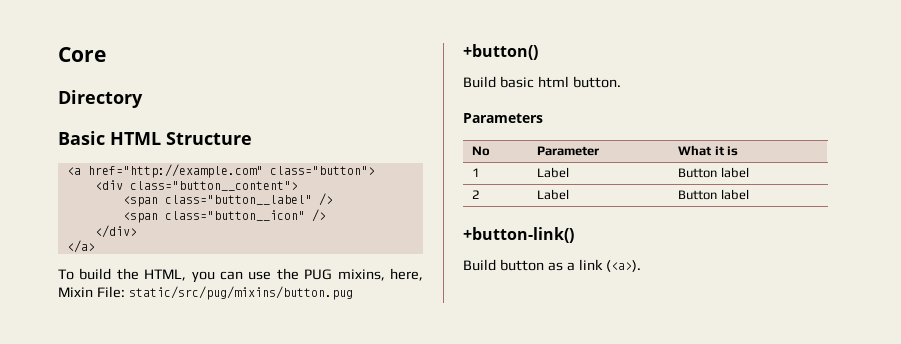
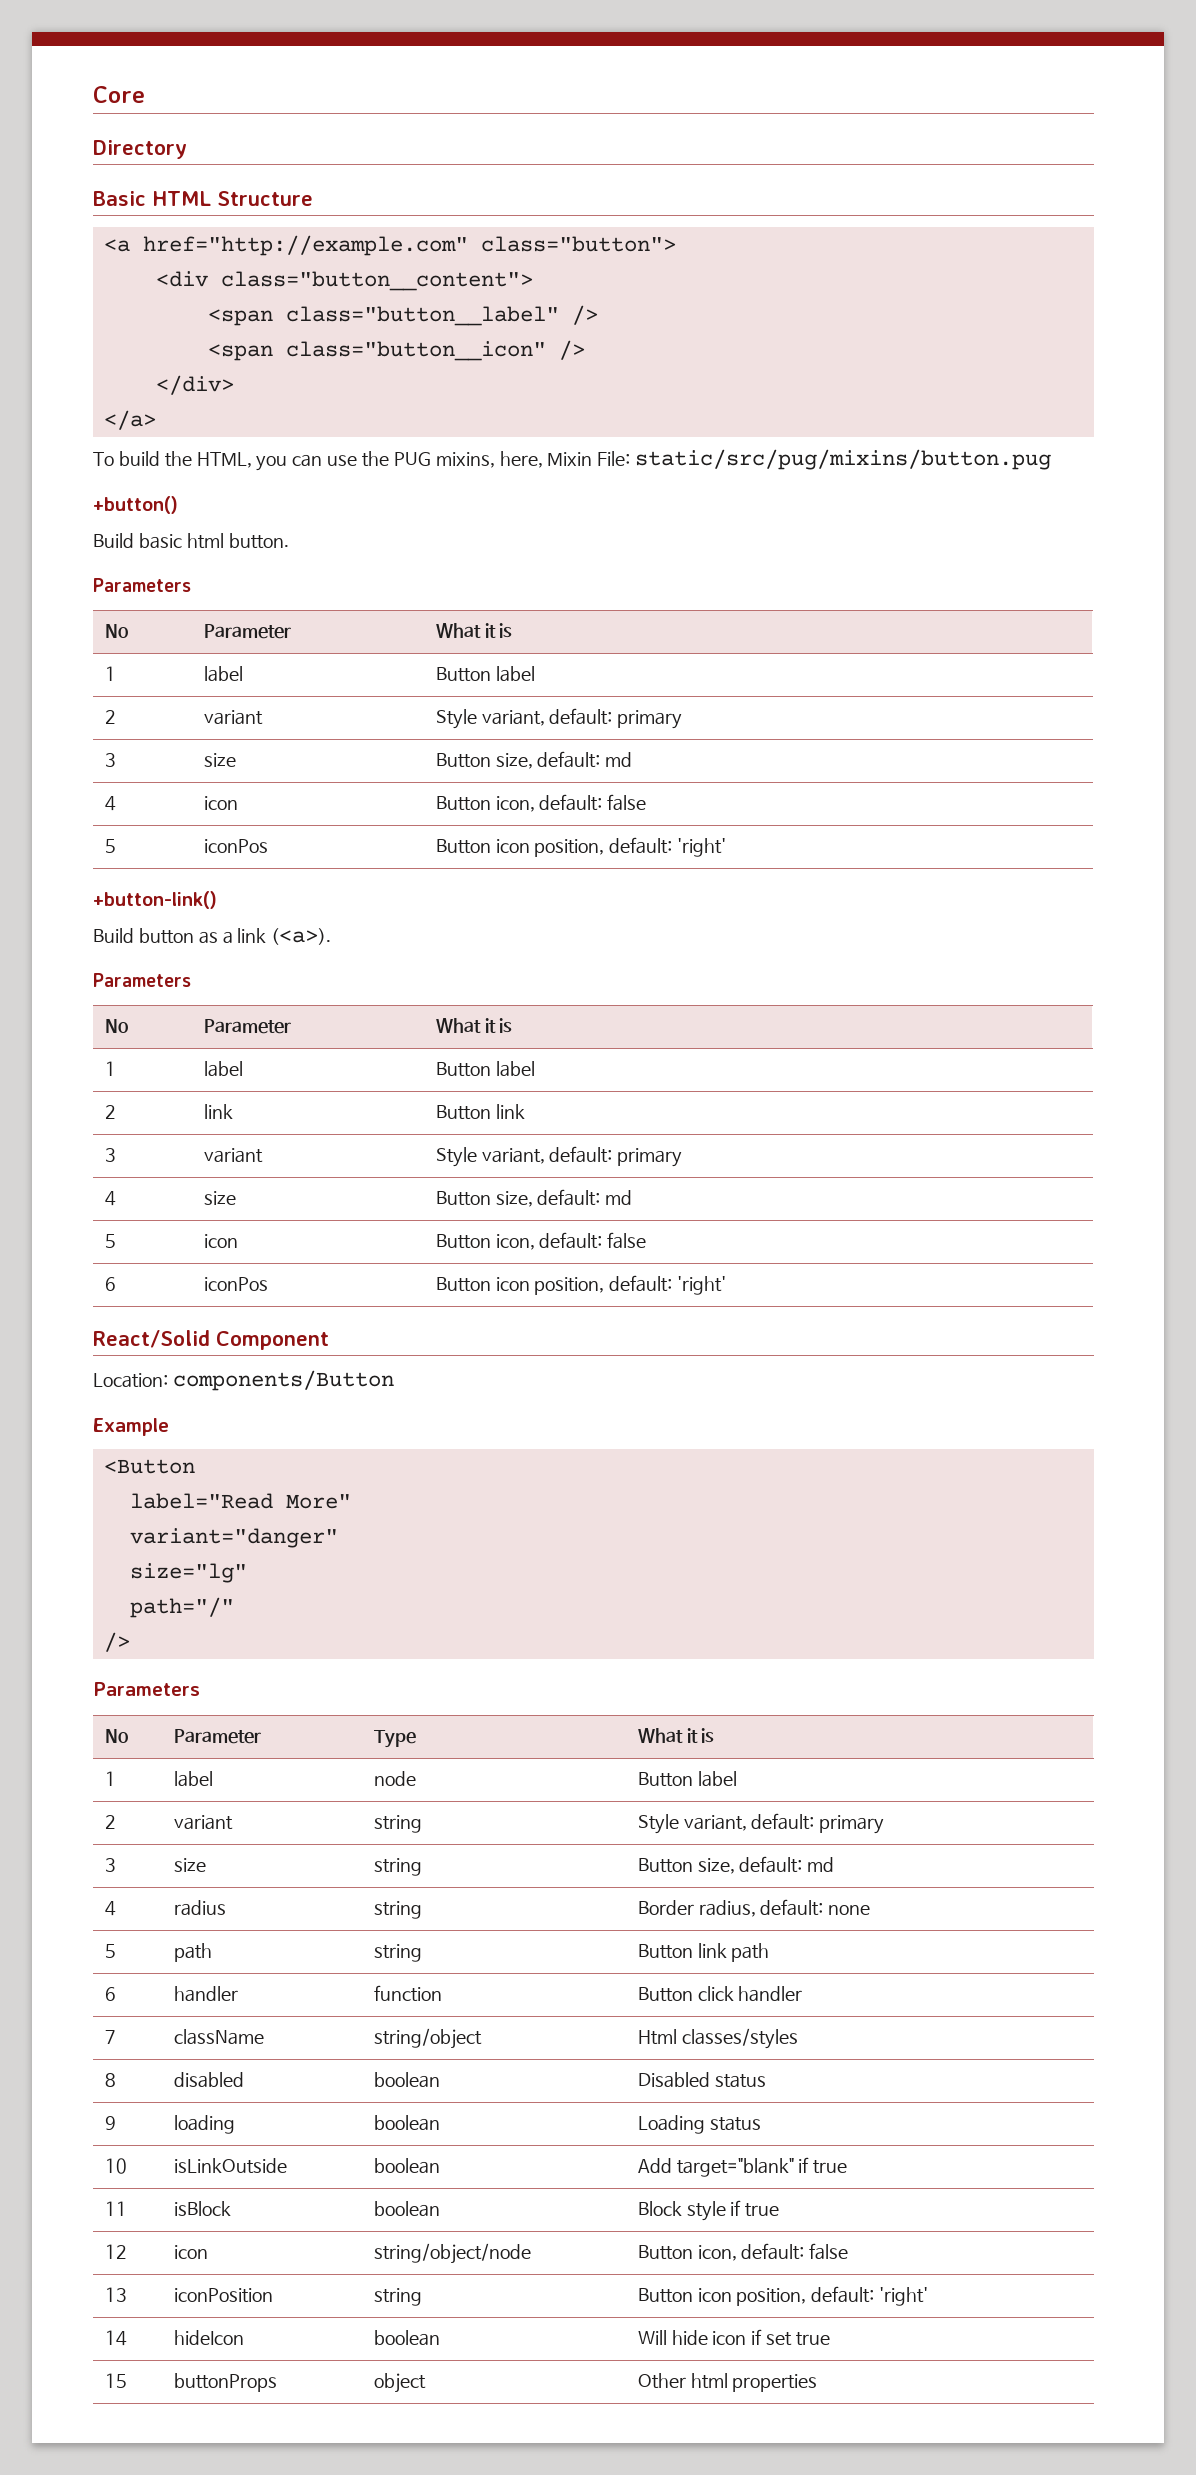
[537,167,570,178] [678,167,749,178] [472,190,481,199] [537,189,570,200] [678,189,749,200] Label | Button label // 2 | Label | Button label -> [203,666,243,682] [435,666,535,682] [104,710,116,724] [203,710,263,725] [435,708,683,729] [104,753,116,767] [203,753,236,767] [435,751,633,769] [104,796,116,811] [203,796,238,810] [435,794,647,812] [104,839,116,853] [203,839,268,853] [435,837,727,857] label | Button label // 2 | variant | Style variant, default: primary // 3 | size | Button size, default: md // 4 | icon | Button icon, default: false // 5 | iconPos | Button icon position, default: 'right'
(641, 266) none -> [93,973,191,987] [104,1019,128,1033] [203,1019,291,1034] [435,1018,513,1033] [104,1061,116,1076] [203,1061,243,1077] [435,1061,535,1077] [104,1105,116,1119] [203,1104,233,1119] [435,1104,525,1120] [104,1148,116,1162] [203,1148,263,1163] [435,1146,683,1167] [104,1191,116,1206] [203,1191,236,1205] [435,1189,633,1207] [104,1234,116,1248] [203,1234,238,1248] [435,1232,647,1250] [104,1277,116,1291] [203,1277,268,1291] [435,1275,727,1295] [93,1330,329,1350] [93,1370,394,1391] [93,1418,169,1436] [103,1459,195,1474] [129,1493,351,1509] [129,1528,338,1548] [129,1563,247,1583] [129,1597,234,1618] [103,1632,130,1652] [93,1682,200,1696] [104,1729,128,1743] [173,1729,261,1744] [373,1730,416,1748] [637,1728,715,1743] [104,1771,116,1786] [173,1771,213,1787] [373,1771,416,1786] [637,1771,737,1787] [104,1815,116,1829] [173,1815,233,1830] [373,1815,422,1833] [637,1813,885,1834] [104,1858,116,1872] [173,1858,206,1872] [373,1858,422,1876] [637,1856,835,1874] [104,1901,116,1916] [173,1900,226,1916] [373,1901,422,1919] [637,1899,871,1917] [104,1944,116,1958] [173,1943,212,1962] [373,1944,422,1962] [637,1943,770,1962] [104,1987,116,2001] [173,1986,238,2002] [373,1985,442,2002] [637,1986,803,2002] [104,2030,116,2044] [173,2029,264,2045] [373,2028,482,2049] [637,2028,798,2049] [104,2073,116,2087] [173,2072,244,2088] [373,2072,440,2088] [637,2072,766,2088] [104,2116,116,2130] [173,2115,235,2134] [373,2115,440,2131] [637,2115,761,2134] [104,2158,127,2174] [173,2158,287,2174] [373,2158,440,2174] [637,2157,848,2177] [104,2201,127,2216] [173,2201,231,2216] [373,2201,440,2217] [637,2200,780,2221] [104,2244,127,2259] [173,2245,208,2259] [373,2243,531,2264] [637,2243,849,2261] [104,2287,127,2302] [173,2288,273,2303] [373,2288,422,2306] [637,2286,929,2306] [104,2330,127,2346] [173,2330,244,2345] [373,2330,440,2346] [637,2329,831,2346] [104,2373,127,2388] [173,2373,277,2392] [373,2373,426,2393] [637,2373,818,2392] // Parameters // No | Parameter | What it is // 1 | label | Button label // 2 | link | Button link // 3 | variant | Style variant, default: primary // 4 | size | Button size, default: md // 5 | icon | Button icon, default: false // 6 | iconPos | Button icon position, default: 'right' // React/Solid Component // Location: components/Button // Example // <Button // label="Read More" // variant="danger" // size="lg" // path="/" // /> // Parameters // No | Parameter | Type | What it is // 1 | label | node | Button label // 2 | variant | string | Style variant, default: primary // 3 | size | string | Button size, default: md // 4 | radius | string | Border radius, default: none // 5 | path | string | Button link path // 6 | handler | function | Button click handler // 7 | className | string/object | Html classes/styles // 8 | disabled | boolean | Disabled status // 9 | loading | boolean | Loading status // 10 | isLinkOutside | boolean | Add target="blank" if true // 11 | isBlock | boolean | Block style if true // 12 | icon | string/object/node | Button icon, default: false // 13 | iconPosition | string | Button icon position, default: 'right' // 14 | hideIcon | boolean | Will hide icon if set true // 15 | buttonProps | object | Other html properties

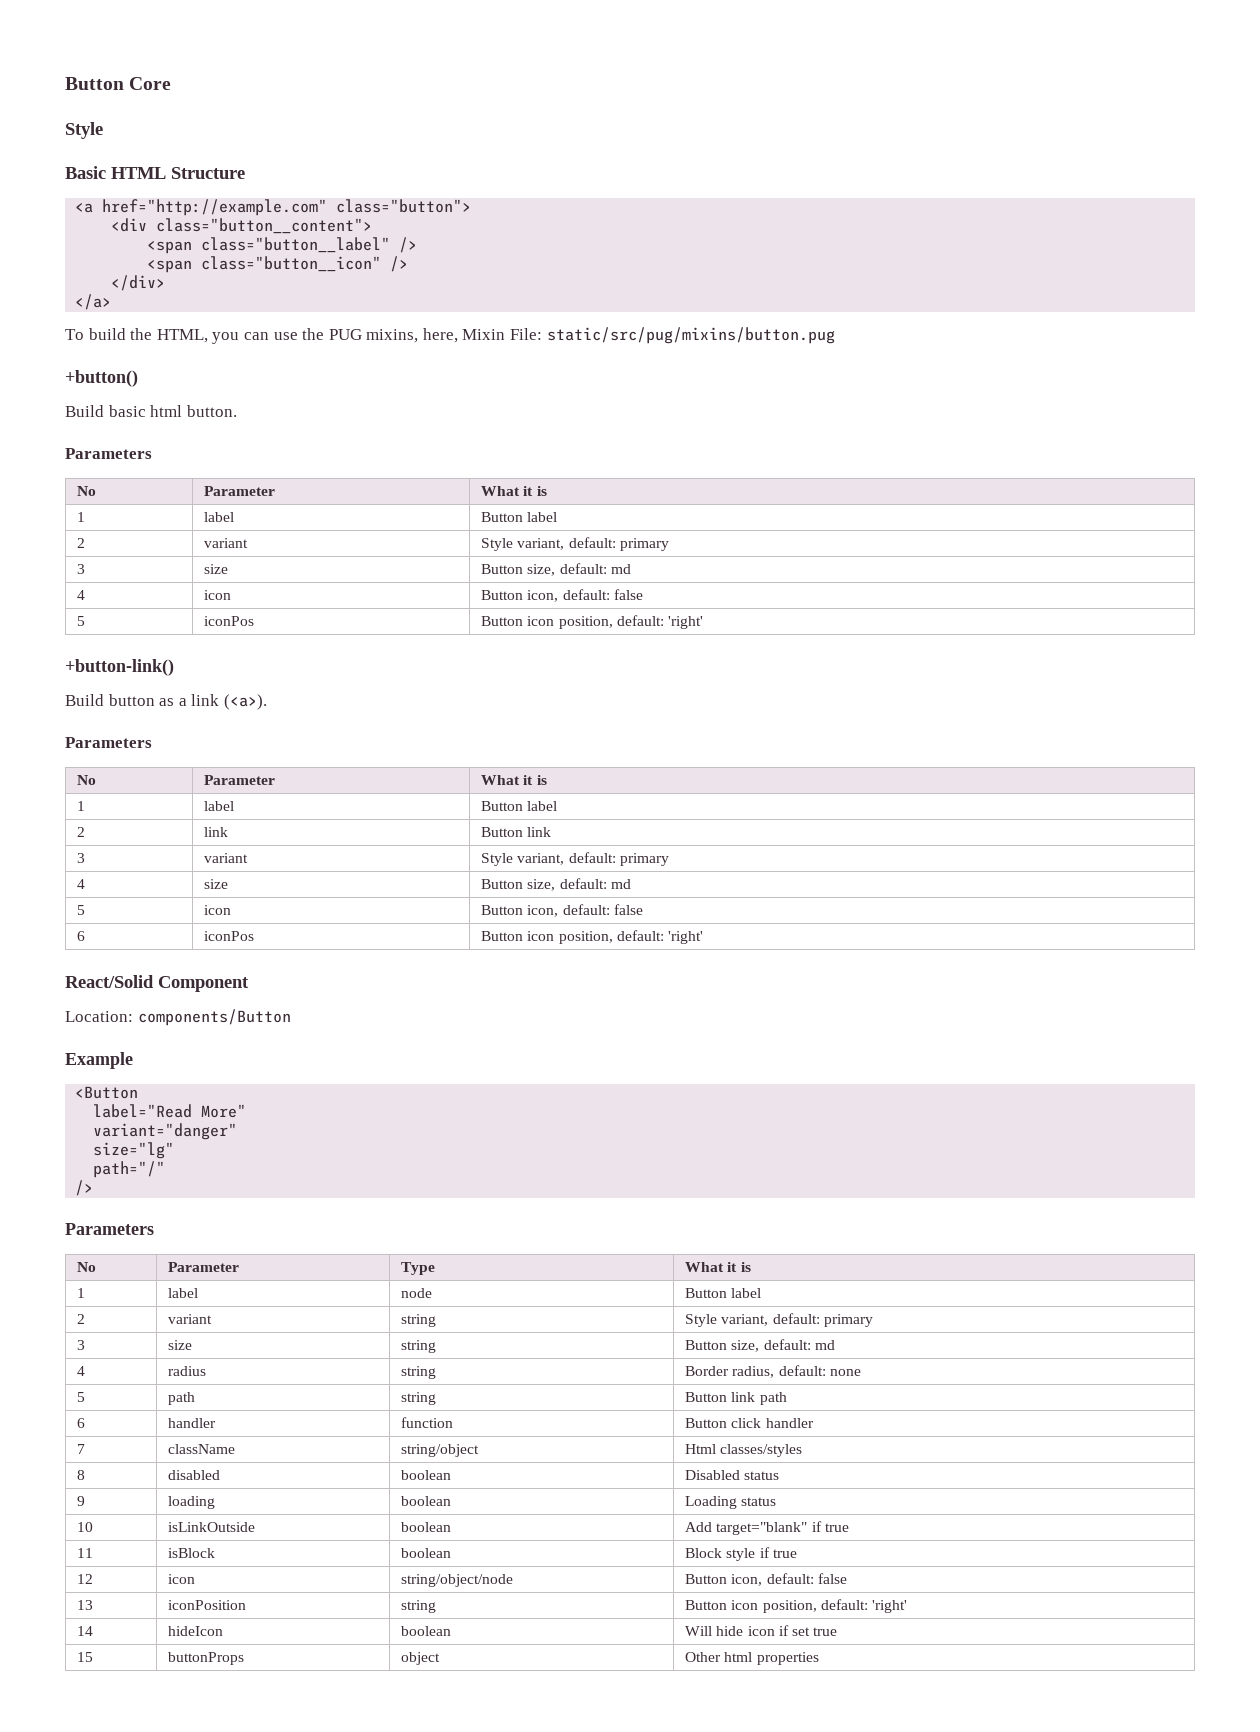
(93, 94) none -> [65,77,124,90] Button
[93,140,187,159] Directory -> [65,122,103,139] Style

